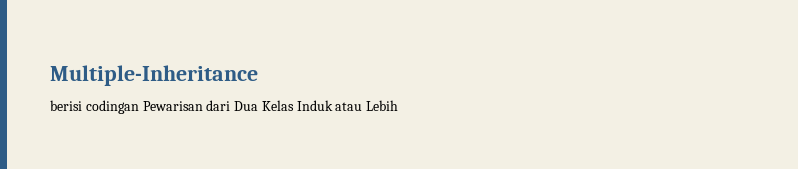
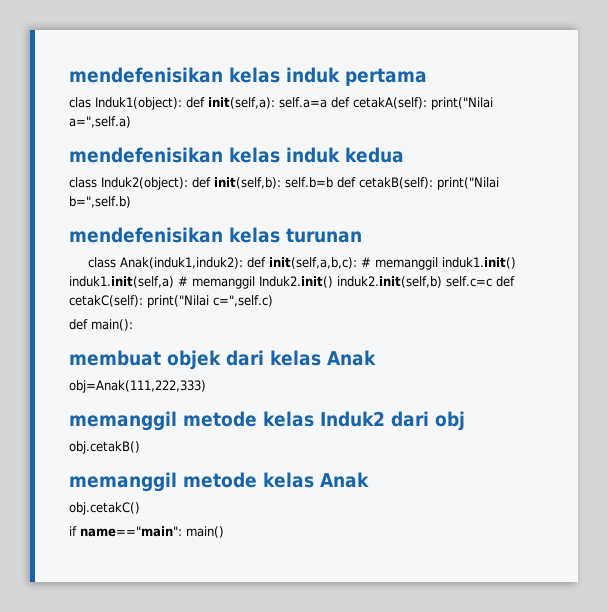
[50,65,258,86] [50,100,399,114] Multiple-Inheritance // berisi codingan Pewarisan dari Dua Kelas Induk atau Lebih -> [69,67,427,86] [69,97,493,110] [69,116,131,128] [69,147,404,163] [69,177,499,190] [69,196,131,208] [69,227,362,243] [87,257,516,270] [69,276,515,289] [69,295,273,308] [69,319,133,331] [69,350,376,370] [69,380,206,393] [69,411,465,431] [69,441,140,454] [69,472,369,492] [69,502,140,515] [69,526,224,538] mendefenisikan kelas induk pertama // clas Induk1(object): def init(self,a): self.a=a def cetakA(self): print("Nilai a=",self.a) // mendefenisikan kelas induk kedua // class Induk2(object): def init(self,b): self.b=b def cetakB(self): print("Nilai b=",self.b) // mendefenisikan kelas turunan // class Anak(induk1,induk2): def init(self,a,b,c): # memanggil induk1.init() induk1.init(self,a) # memanggil Induk2.init() induk2.init(self,b) self.c=c def cetakC(self): print("Nilai c=",self.c) // def main(): // membuat objek dari kelas Anak // obj=Anak(111,222,333) // memanggil metode kelas Induk2 dari obj // obj.cetakB() // memanggil metode kelas Anak // obj.cetakC() // if name=="main": main()

